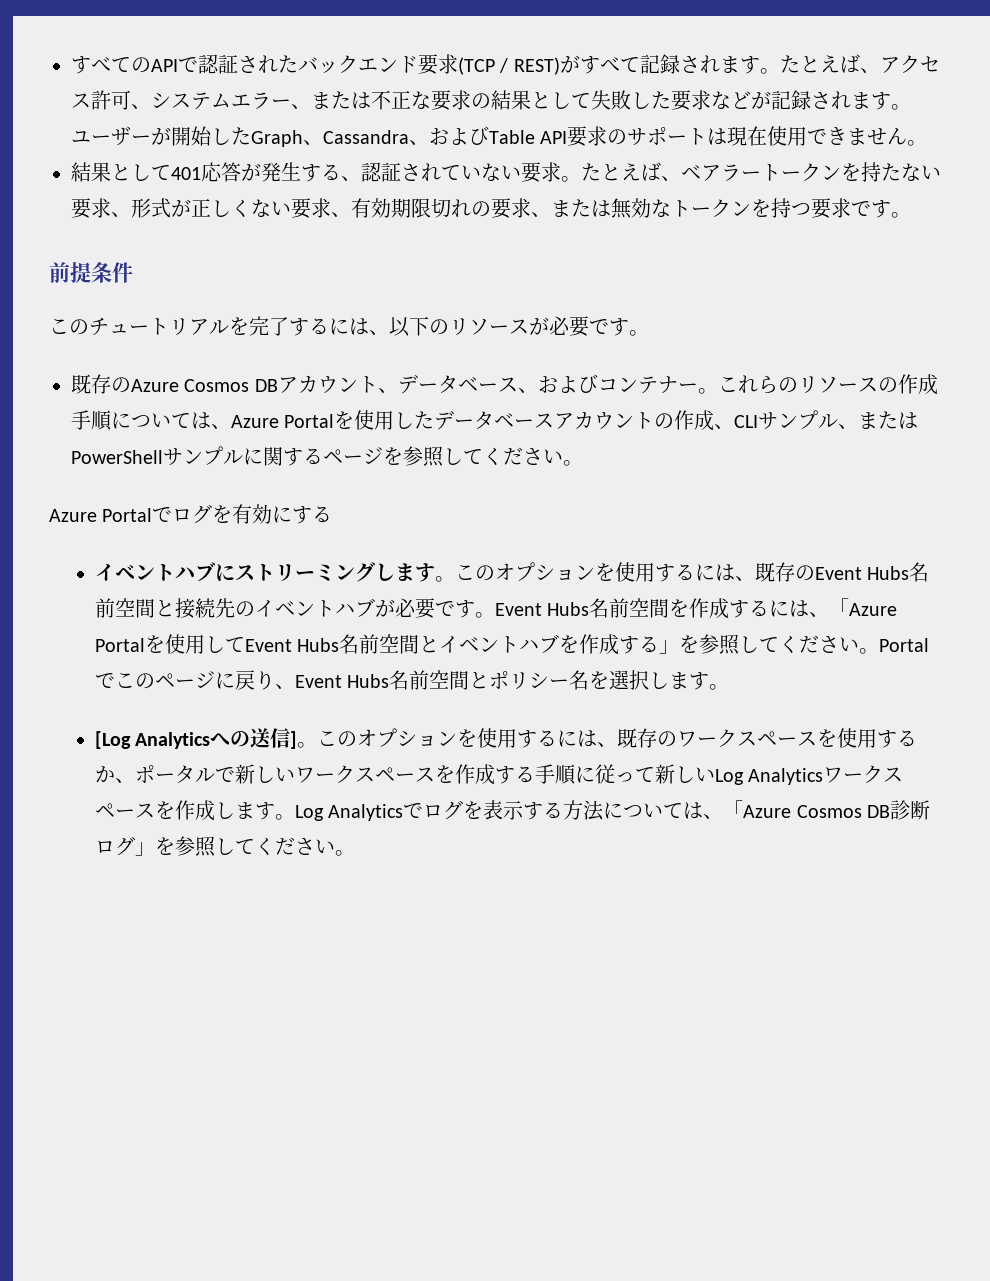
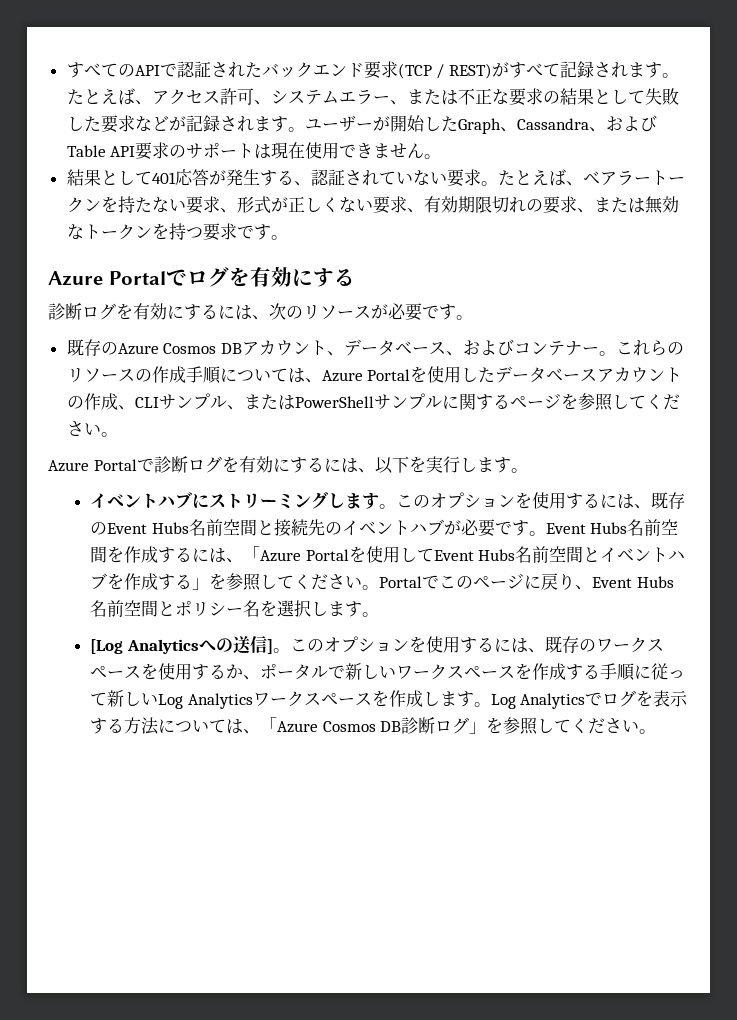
[49,262,133,283] [49,316,429,337] 前提条件 // このチュートリアルを完了するには、以下 -> [48,266,355,287] [48,303,286,320] Azure Portalでログを有効にする // 診断ログを有効にするには、次
[172,504,333,524] ログを有効にする -> [153,456,528,474] 診断ログを有効にするには、以下を実行します。

